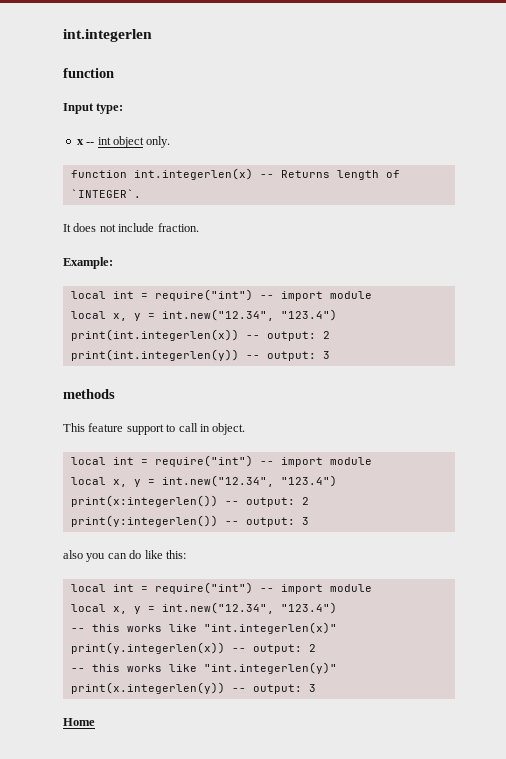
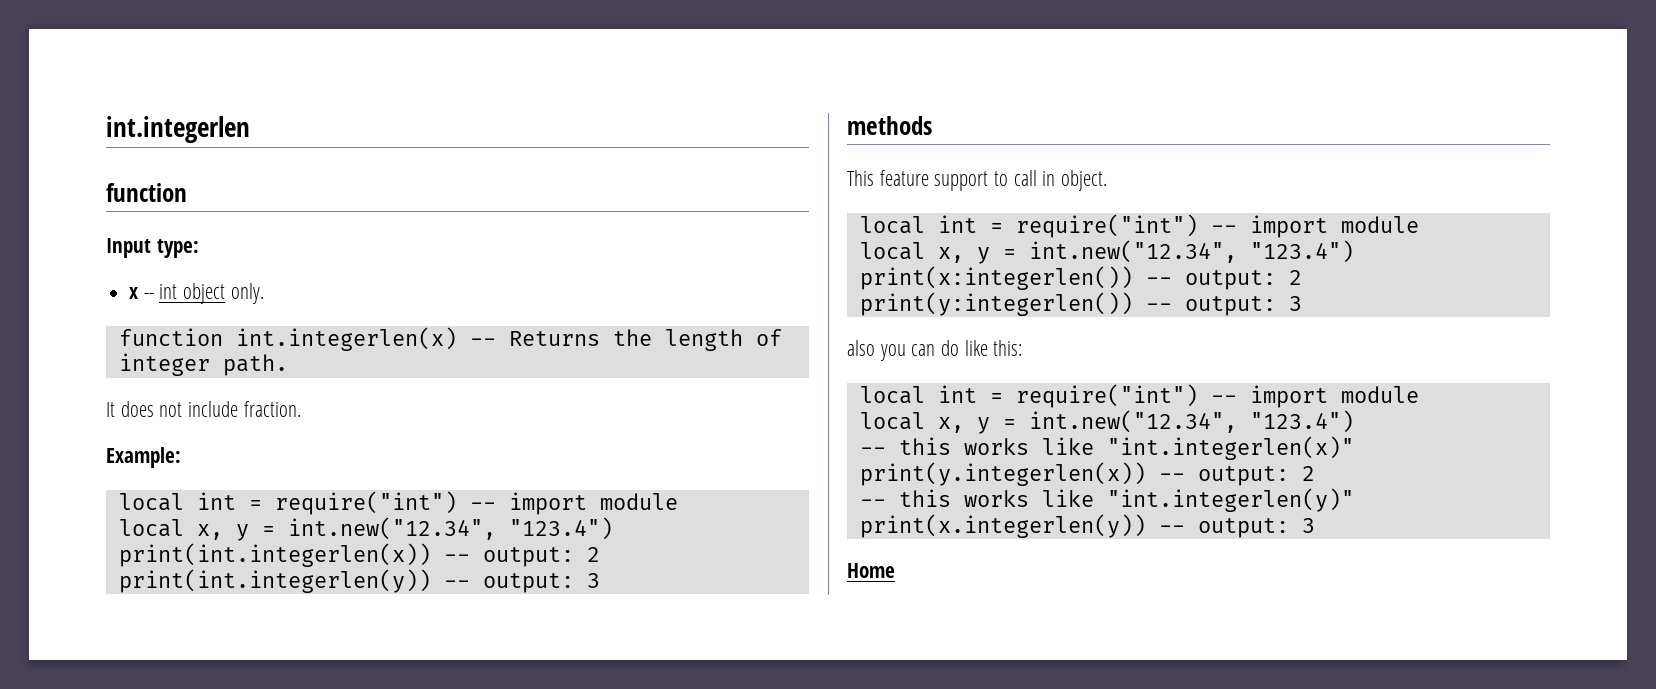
(330, 174) none -> [612,329,652,346] the
[70,189,141,198] `INTEGER`. -> [118,353,288,376] integer path.

